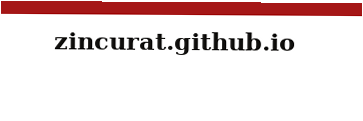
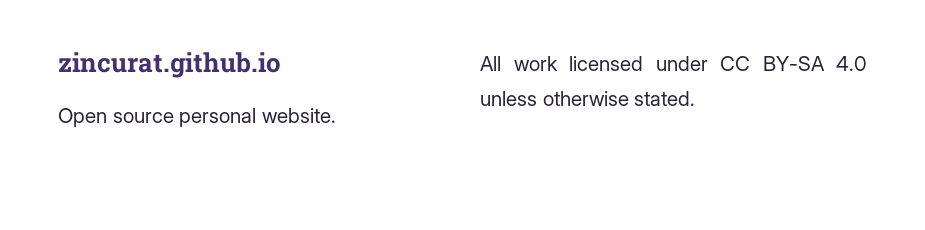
(296, 43) none -> [58,108,336,127] [480,56,867,71] [480,91,696,106] // Open source personal website. // All work licensed under CC BY-SA 4.0 unless otherwise stated.

